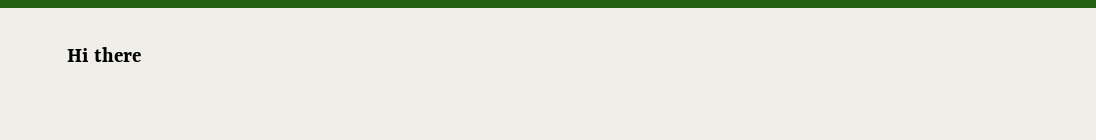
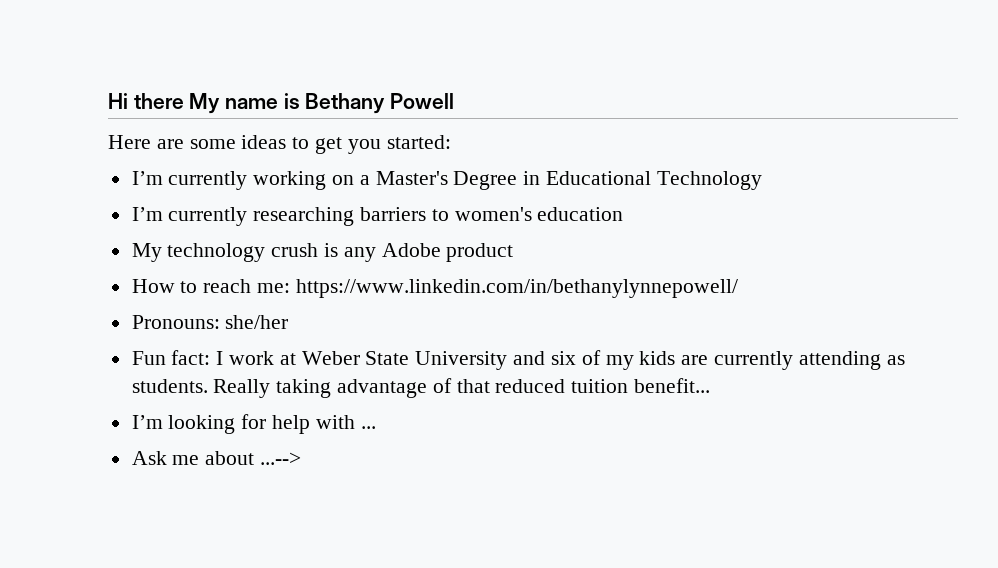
(141, 54) none -> [189,93,455,114] [108,135,451,154] [131,171,762,190] [131,207,624,226] [131,243,514,262] [131,279,738,298] [131,315,289,329] [131,350,905,370] [131,378,711,398] [131,414,376,434] [131,451,302,465] My name is Bethany Powell // Here are some ideas to get you started: // I’m currently working on a Master's Degree in Educational Technology // I’m currently researching barriers to women's education // My technology crush is any Adobe product // How to reach me: https://www.linkedin.com/in/bethanylynnepowell/ // Pronouns: she/her // Fun fact: I work at Weber State University and six of my kids are currently attending as students. Really taking advantage of that reduced tuition benefit... // I’m looking for help with ... // Ask me about ...-->

